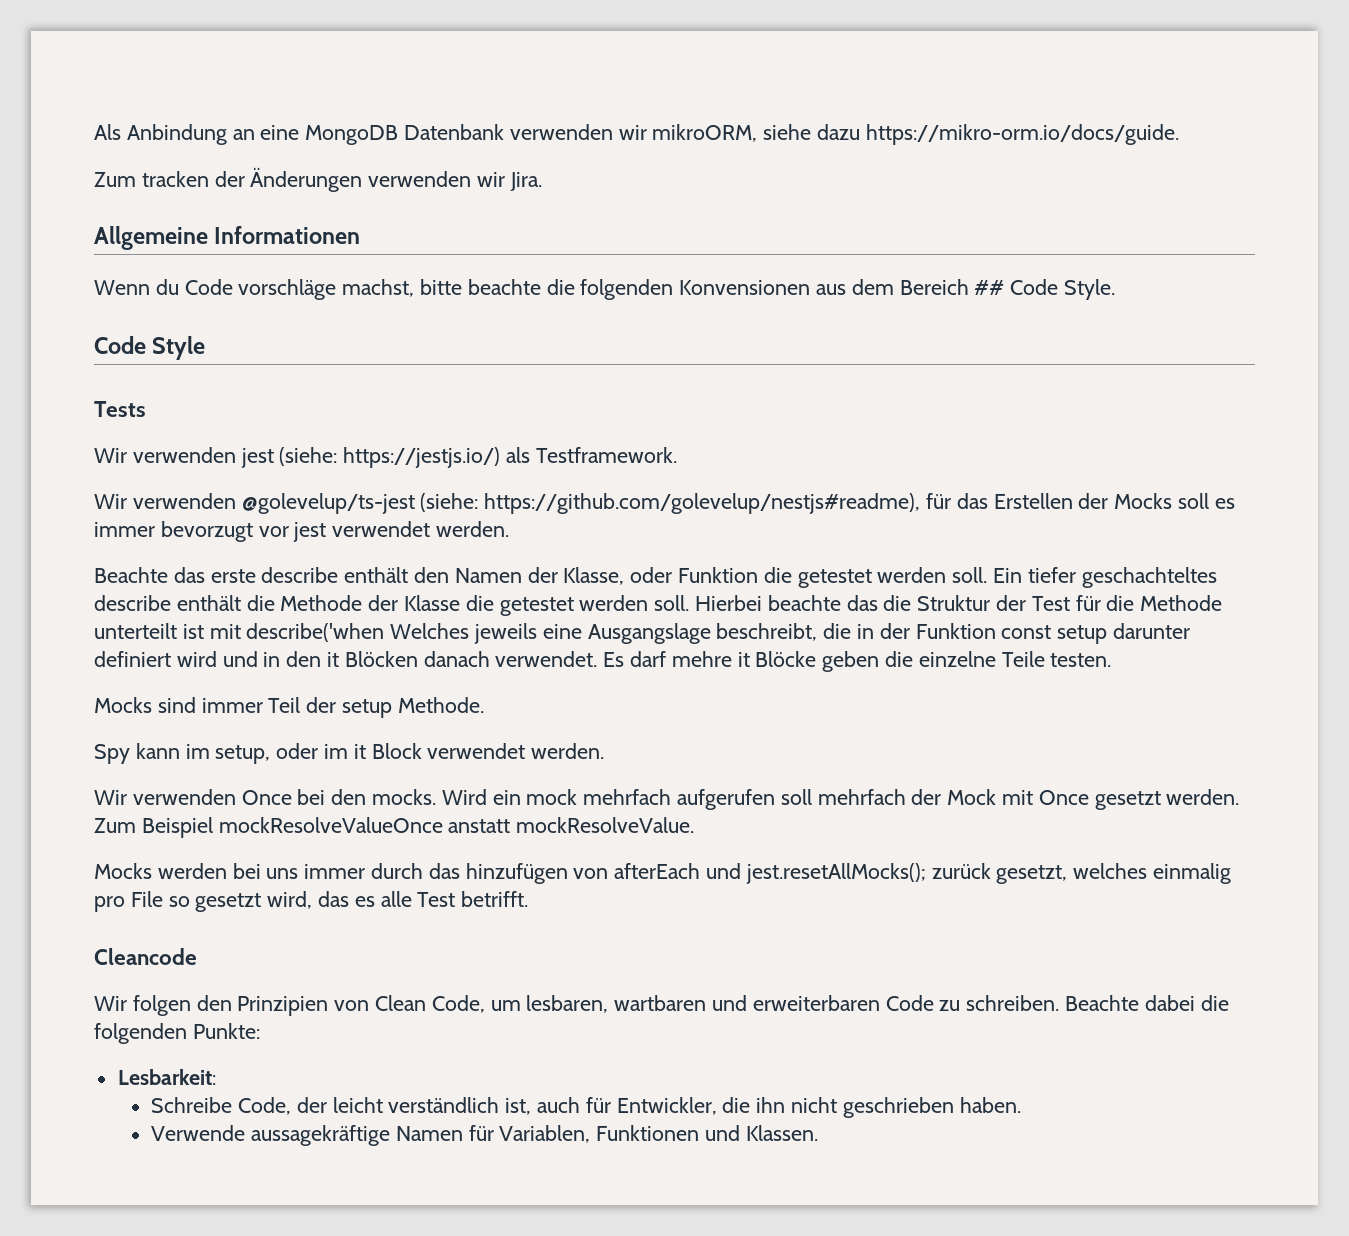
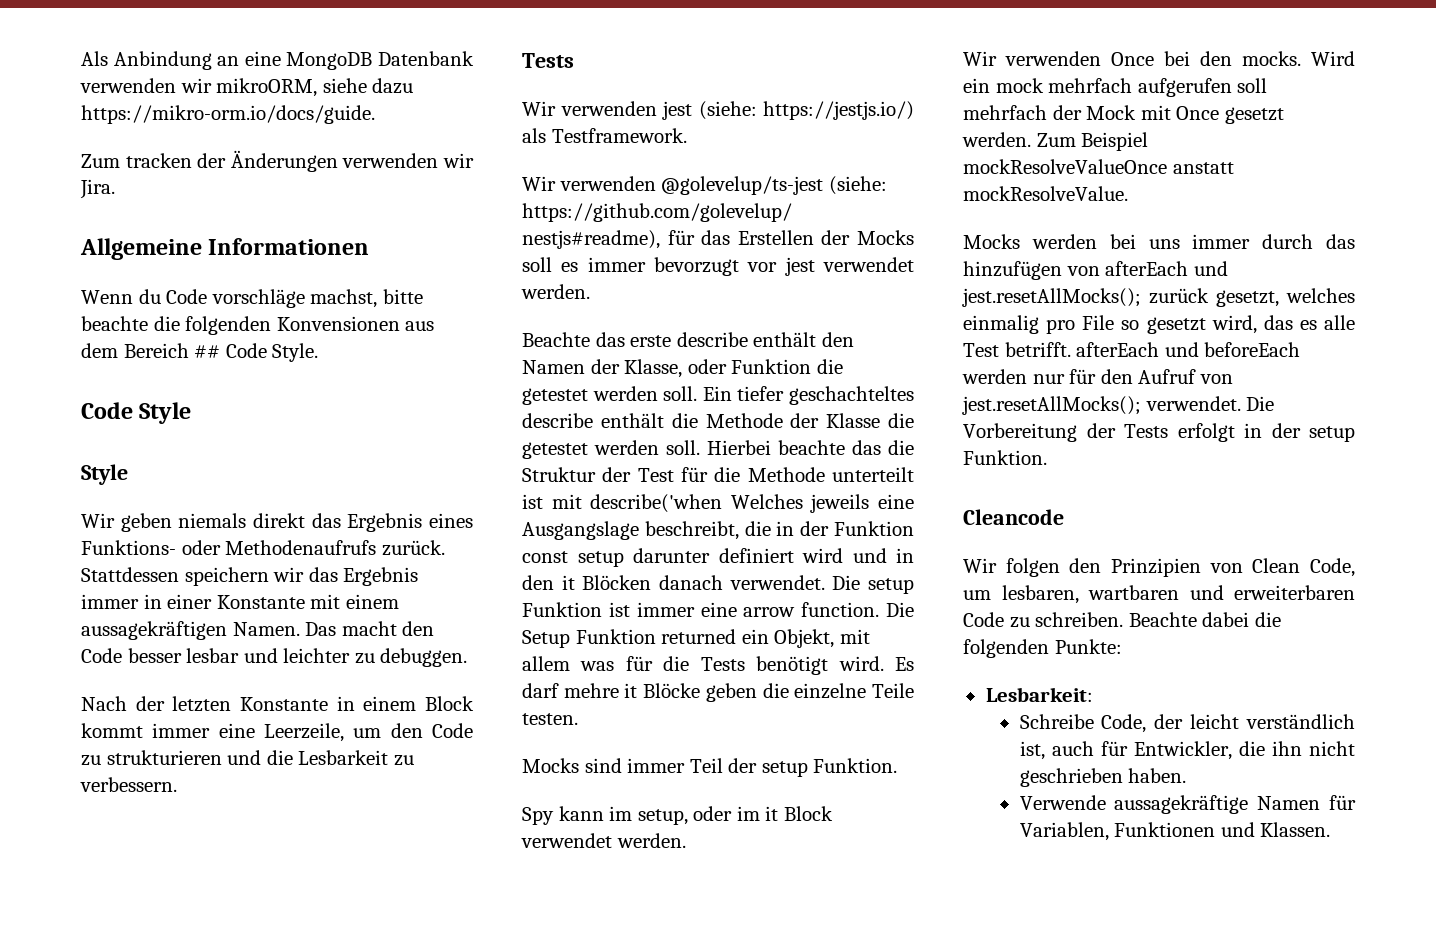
(206, 348) none -> [81,464,128,485] [81,513,473,532] [81,540,445,556] [81,567,419,586] [81,594,399,609] [81,621,435,640] [81,648,468,667] [81,696,474,712] [81,723,473,742] [81,750,414,766] [80,777,177,792] // Style // Wir geben niemals direkt das Ergebnis eines Funktions- oder Methodenaufrufs zurück. Stattdessen speichern wir das Ergebnis immer in einer Konstante mit einem aussagekräftigen Namen. Das macht den Code besser lesbar und leichter zu debuggen. // Nach der letzten Konstante in einem Block kommt immer eine Leerzeile, um den Code zu strukturieren und die Lesbarkeit zu verbessern.
(598, 659) none -> [832,575,914,594] [522,602,914,617] [522,629,870,648] [522,656,884,675] Die setup Funktion ist immer eine arrow function. Die Setup Funktion returned ein Objekt, mit allem was für die Tests benötigt wird.
[397,697,484,713] Methode. -> [813,758,898,773] Funktion.
(529, 899) none -> [1076,342,1301,357] [962,369,1233,384] [962,396,1275,415] [963,423,1355,442] [963,450,1047,465] afterEach und beforeEach werden nur für den Aufruf von jest.resetAllMocks(); verwendet. Die Vorbereitung der Tests erfolgt in der setup Funktion.

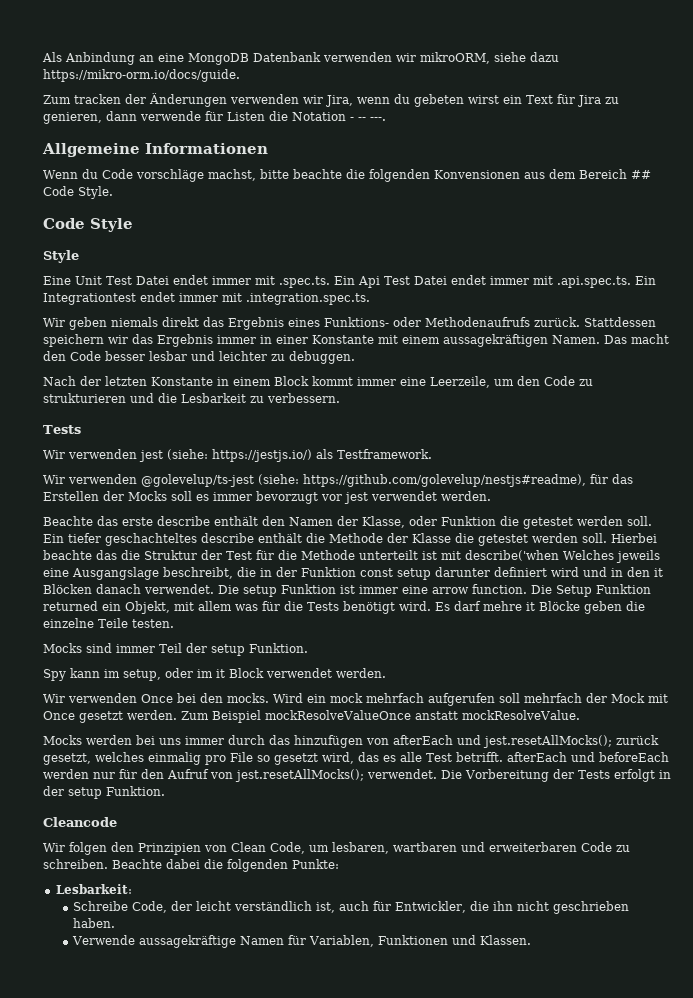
[80,179,115,199] Jira. -> [325,94,619,107] [43,111,386,124] Jira, wenn du gebeten wirst ein Text für Jira zu genieren, dann verwende für Listen die Notation - -- ---.
(128, 474) none -> [43,275,656,288] [43,292,370,305] // Eine Unit Test Datei endet immer mit .spec.ts. Ein Api Test Datei endet immer mit .api.spec.ts. Ein Integrationtest endet immer mit .integration.spec.ts.

